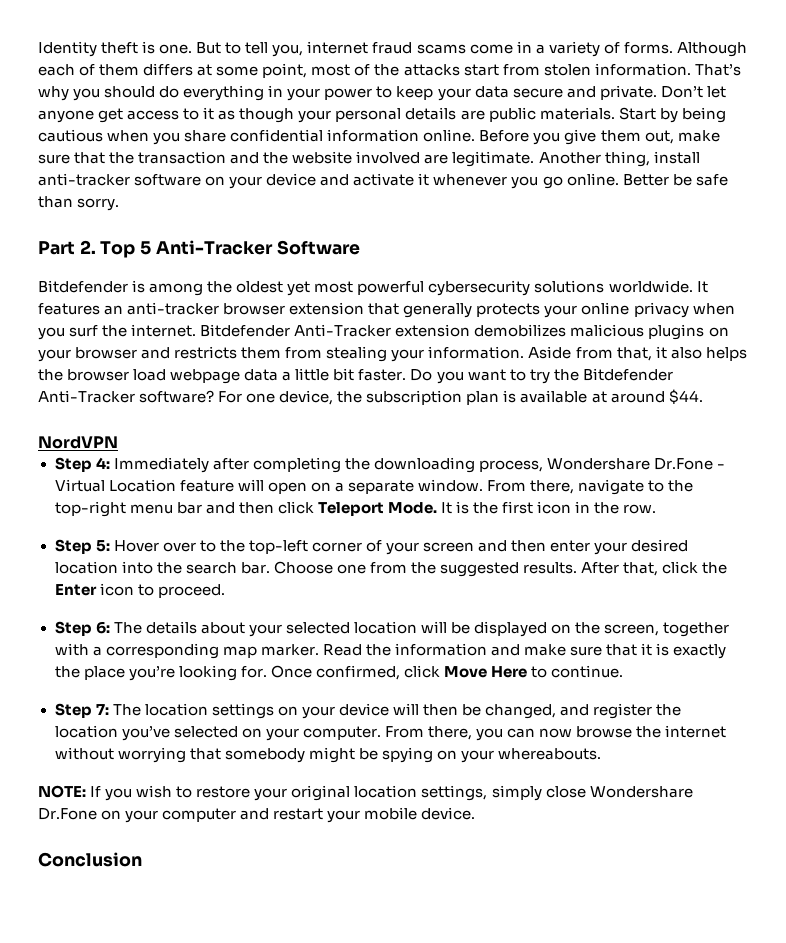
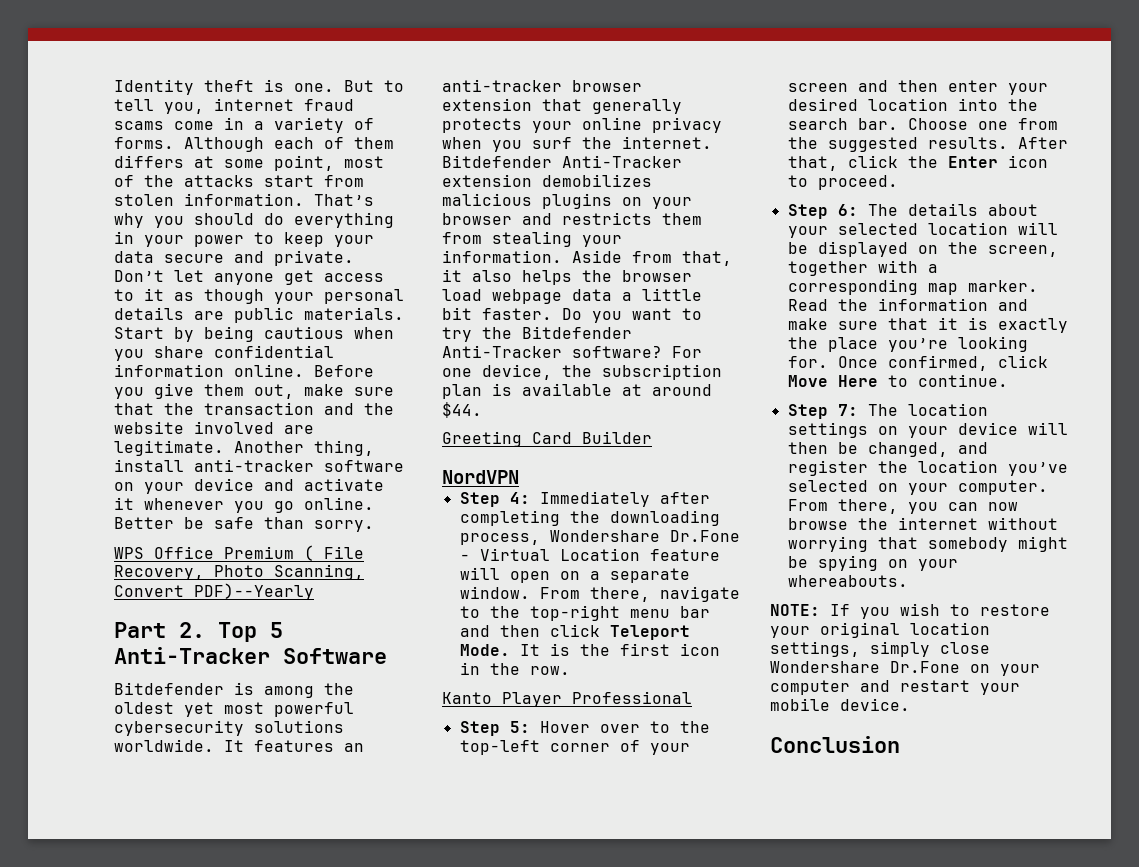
(120, 204) none -> [114,545,364,561] [114,564,364,580] [114,583,314,600] // WPS Office Premium ( File Recovery, Photo Scanning, Convert PDF)--Yearly
(703, 396) none -> [442,431,652,447] // Greeting Card Builder
(657, 509) none -> [442,691,692,707] // Kanto Player Professional

